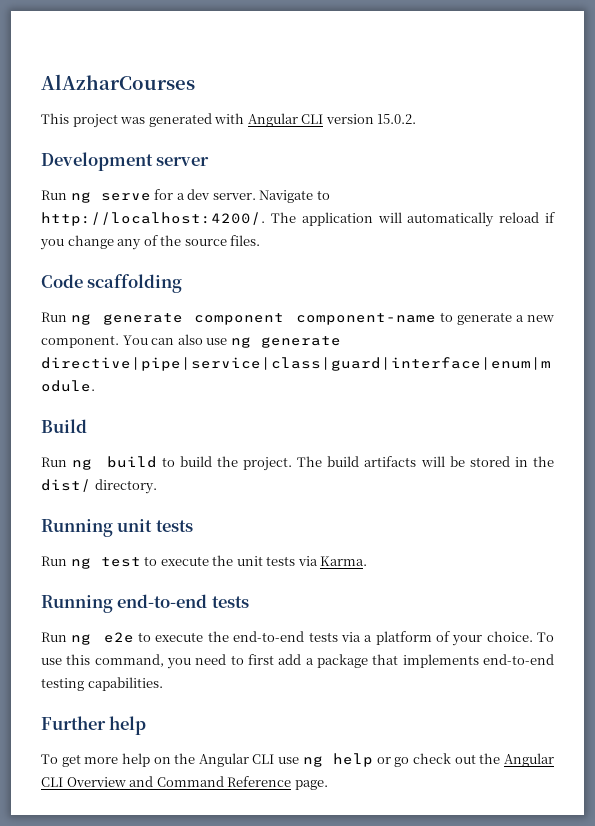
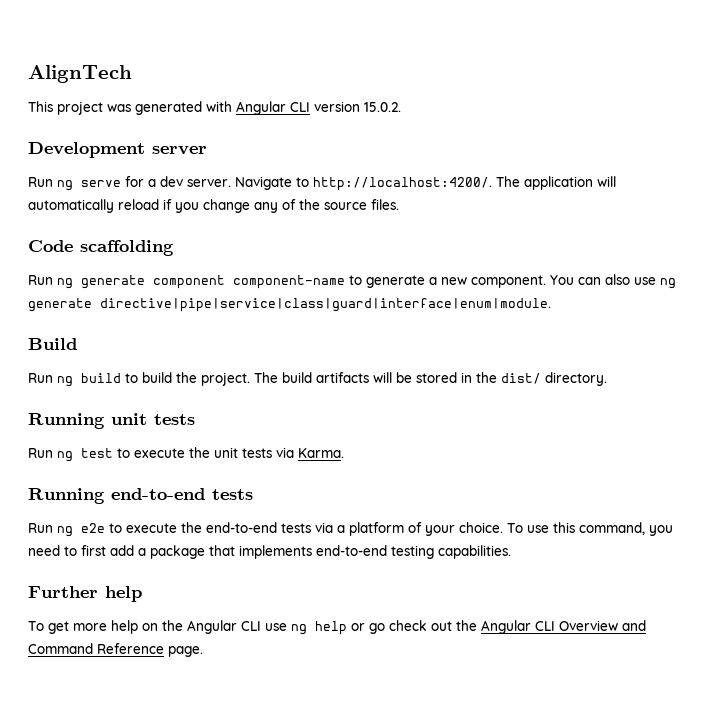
[41,74,195,90] AlAzharCourses -> [28,65,132,83] AlignTech

